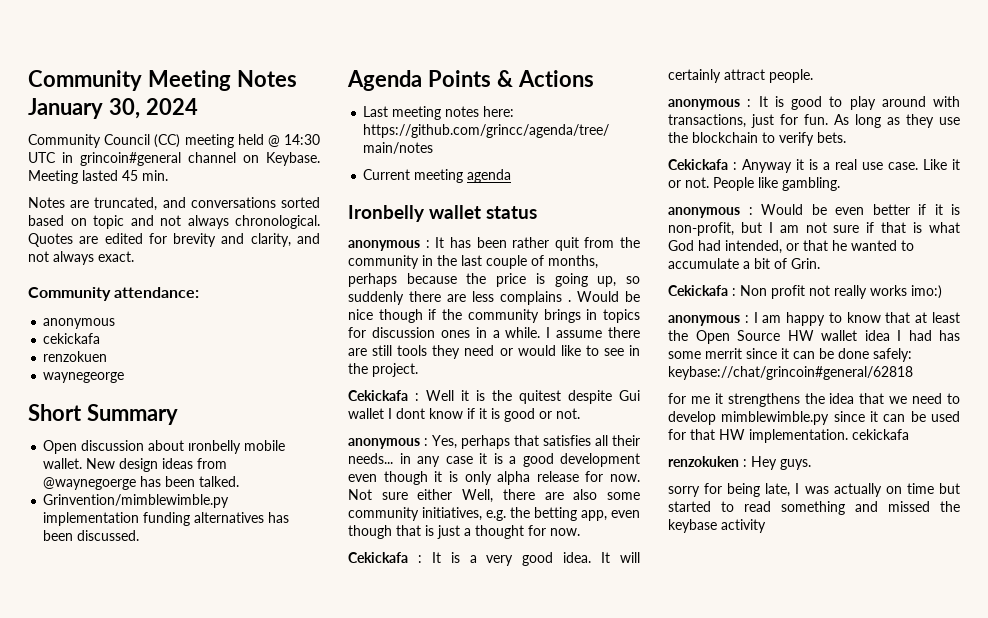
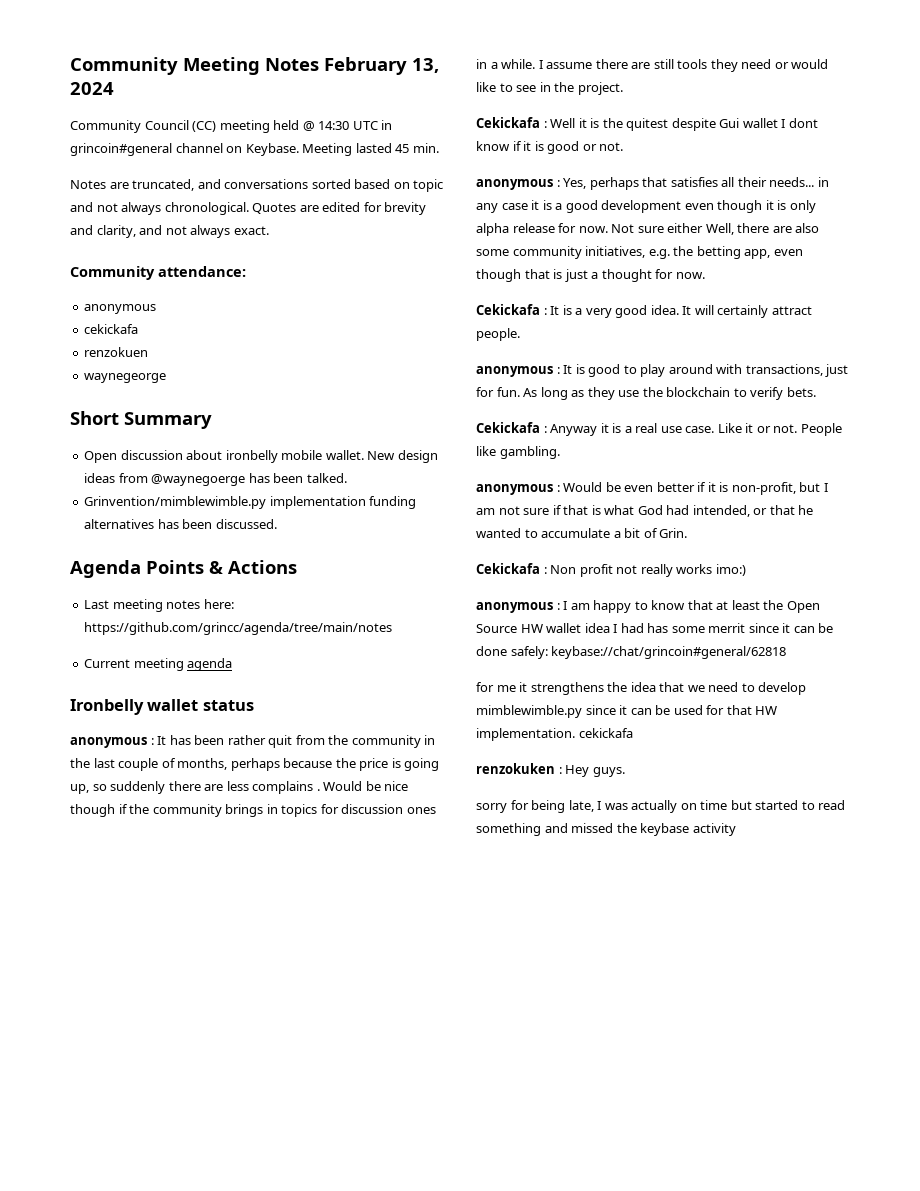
[28,98,140,119] January 30, -> [324,57,439,75] February 13,
[188,440,242,454] ıronbelly -> [225,450,278,463] ironbelly

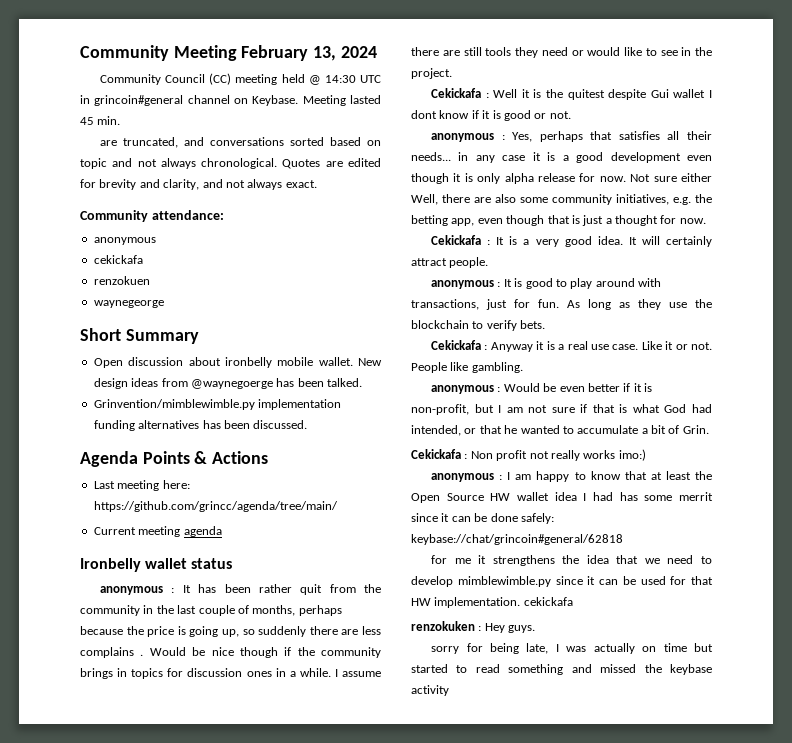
[265,58,319,71] Notes -> (237, 53) none
[70,180,106,189] Notes -> (121, 120) none
[166,599,234,609] [84,622,393,635] notes here: https://github.com/grincc/agenda/tree/main/notes -> [162,480,190,489] [93,501,338,512] here: https://github.com/grincc/agenda/tree/main/

